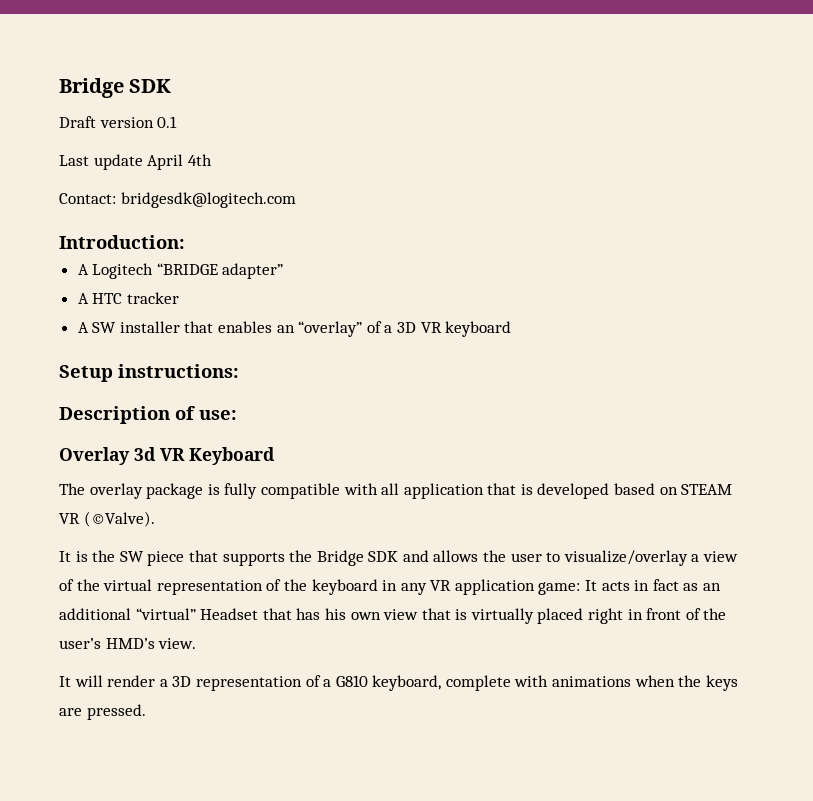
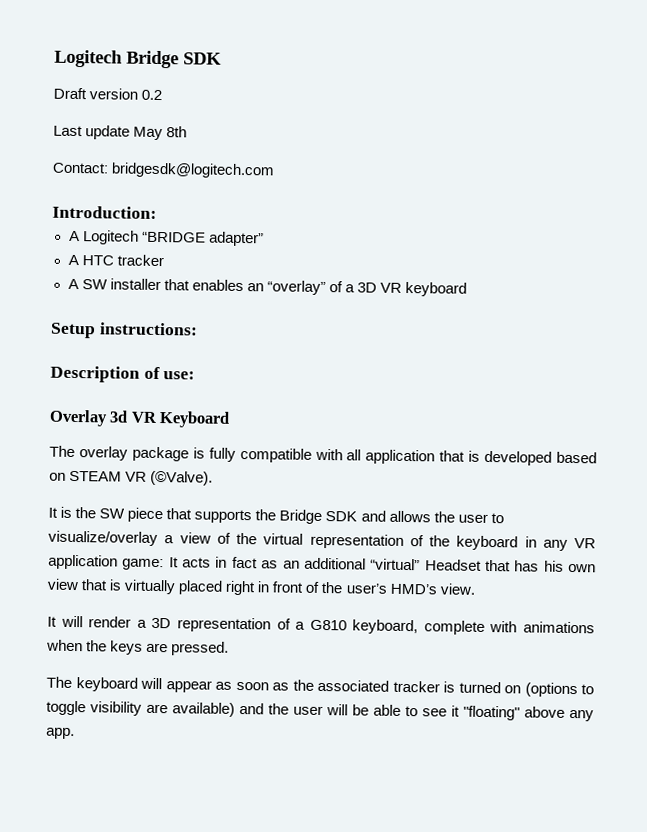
(59, 88) none -> [54,49,123,68] Logitech
[157,116,178,128] 0.1 -> [141,89,163,101] 0.2
[147,154,212,170] April 4th -> [133,126,188,141] May 8th
(146, 712) none -> [46,676,594,698] [46,700,594,722] [46,727,75,740] // The keyboard will appear as soon as the associated tracker is turned on (options to toggle visibility are available) and the user will be able to see it "floating" above any app.

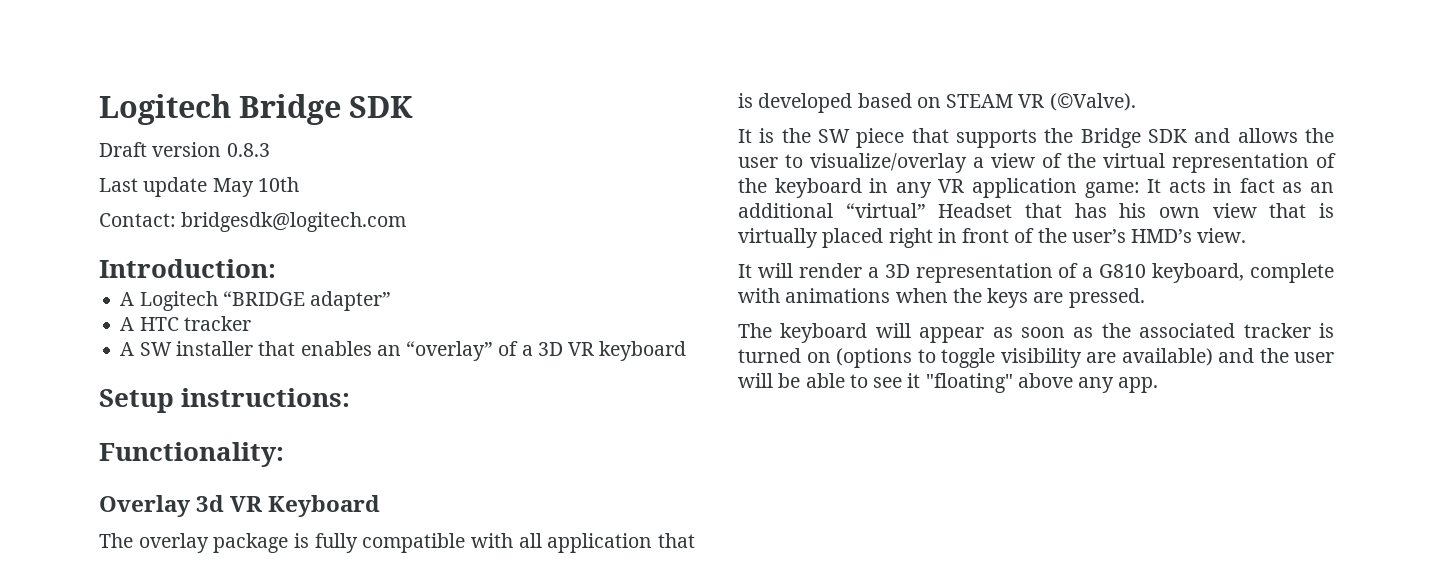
[141,89,163,101] 0.2 -> [226,143,270,157] 0.8.3
[166,126,188,138] 8th -> [257,177,299,192] 10th
[50,365,196,383] Description of use: -> [99,442,284,467] Functionality:

